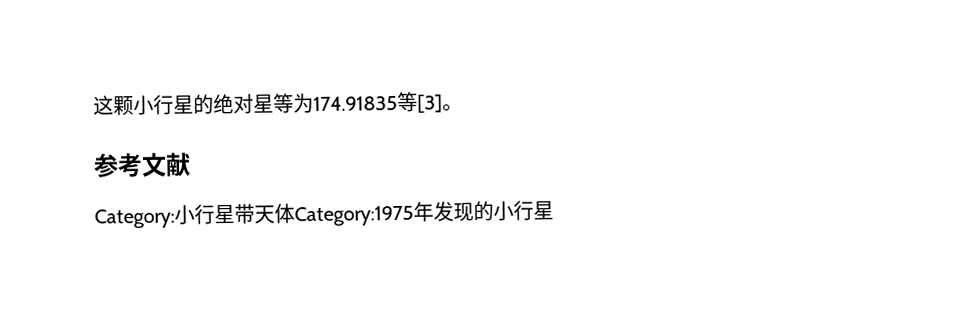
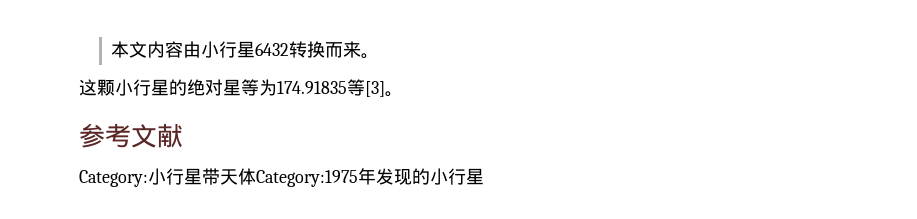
(93, 105) none -> [111,41,380,59] 本文内容由小行星6432转换而来。 //

